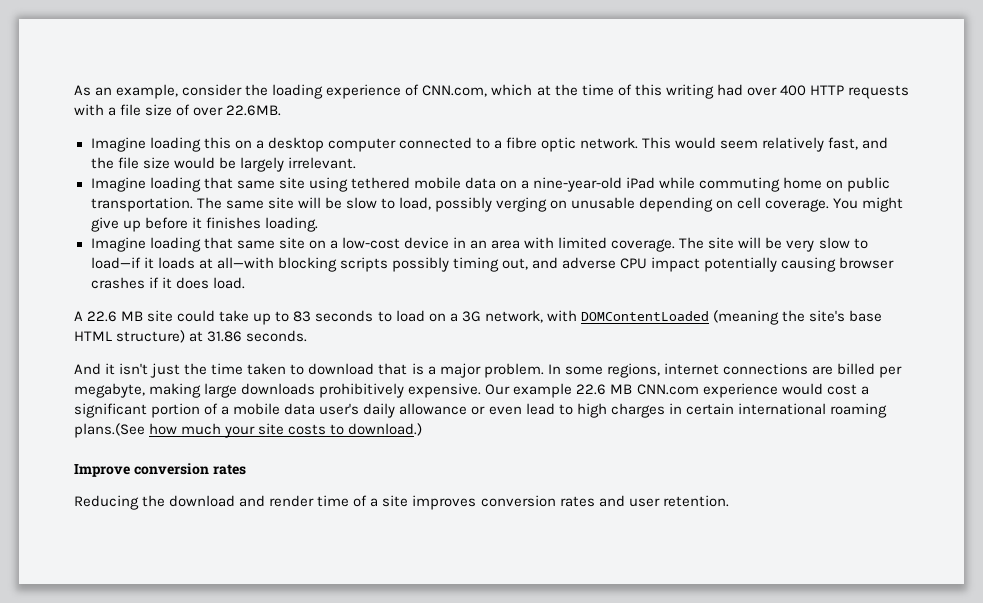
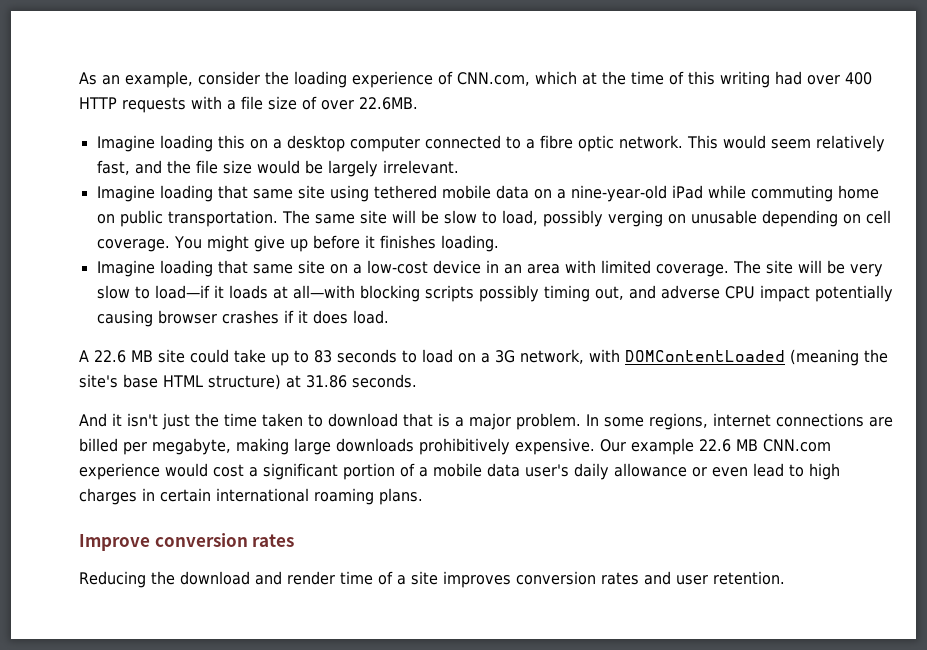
[74,423,423,438] plans.(See how much your site costs to download.) -> [379,488,423,505] plans.

